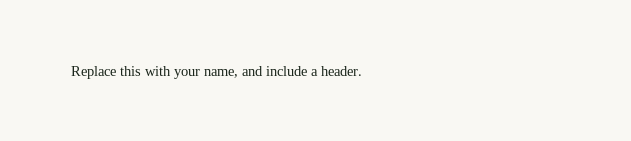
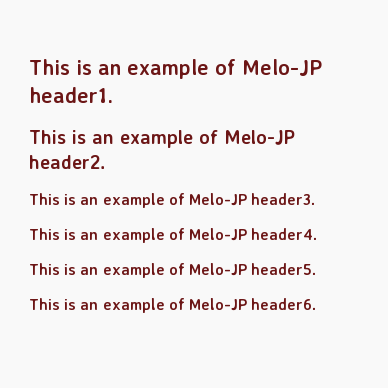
[71,66,362,79] Replace this with your name, and include a header. -> [29,59,322,79] [29,87,113,103] [29,130,295,148] [29,155,105,169] [29,193,316,208] [29,228,318,243] [29,263,317,278] [29,298,317,313] This is an example of Melo-JP header1. // This is an example of Melo-JP header2. // This is an example of Melo-JP header3. // This is an example of Melo-JP header4. // This is an example of Melo-JP header5. // This is an example of Melo-JP header6.

